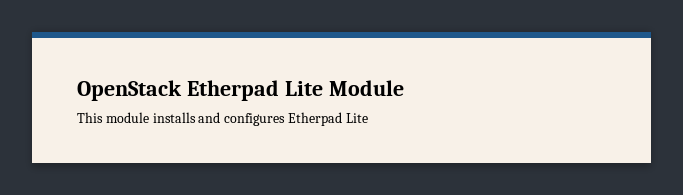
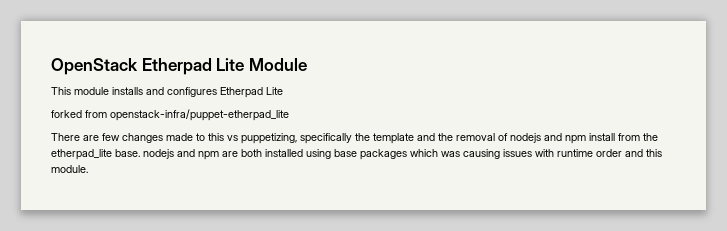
(368, 118) none -> [51,109,289,121] [51,133,658,144] [51,149,662,160] [51,165,88,173] // forked from openstack-infra/puppet-etherpad_lite // There are few changes made to this vs puppetizing, specifically the template and the removal of nodejs and npm install from the etherpad_lite base. nodejs and npm are both installed using base packages which was causing issues with runtime order and this module.

